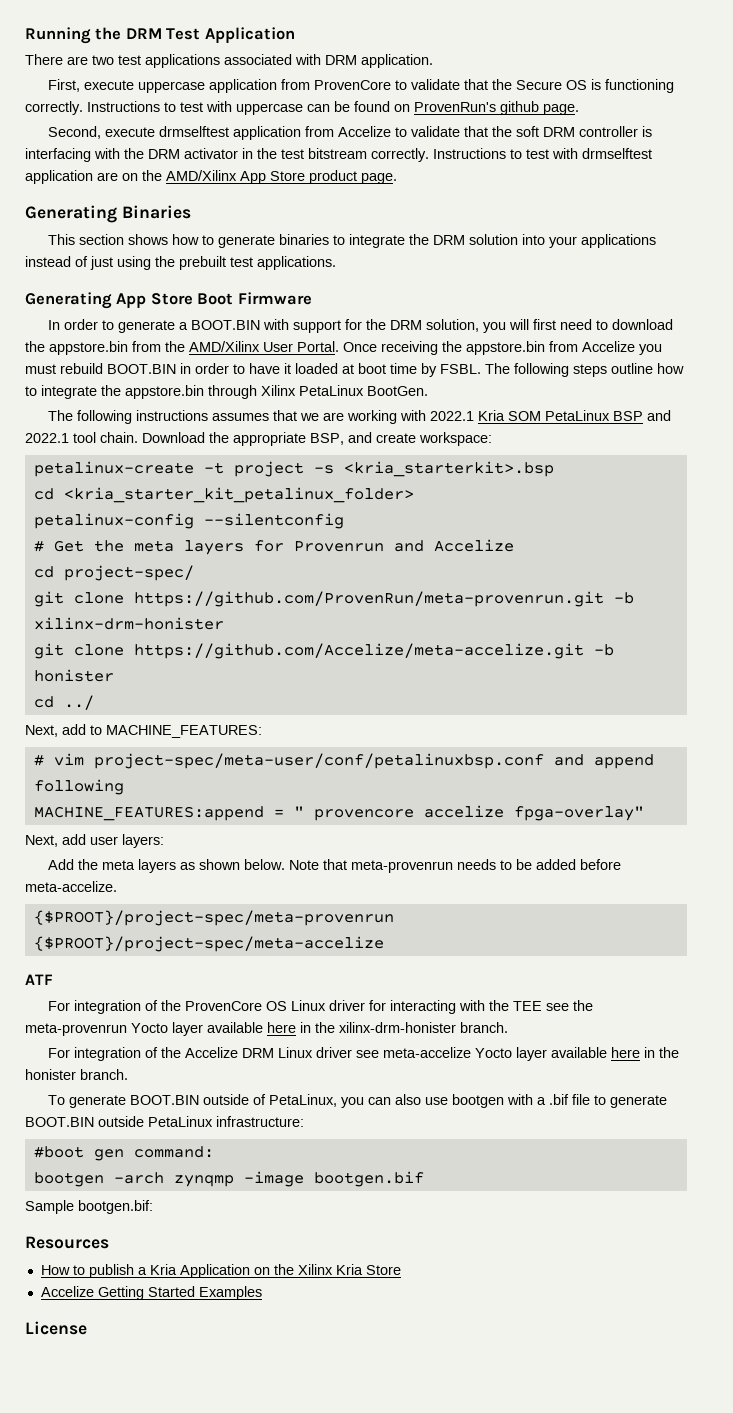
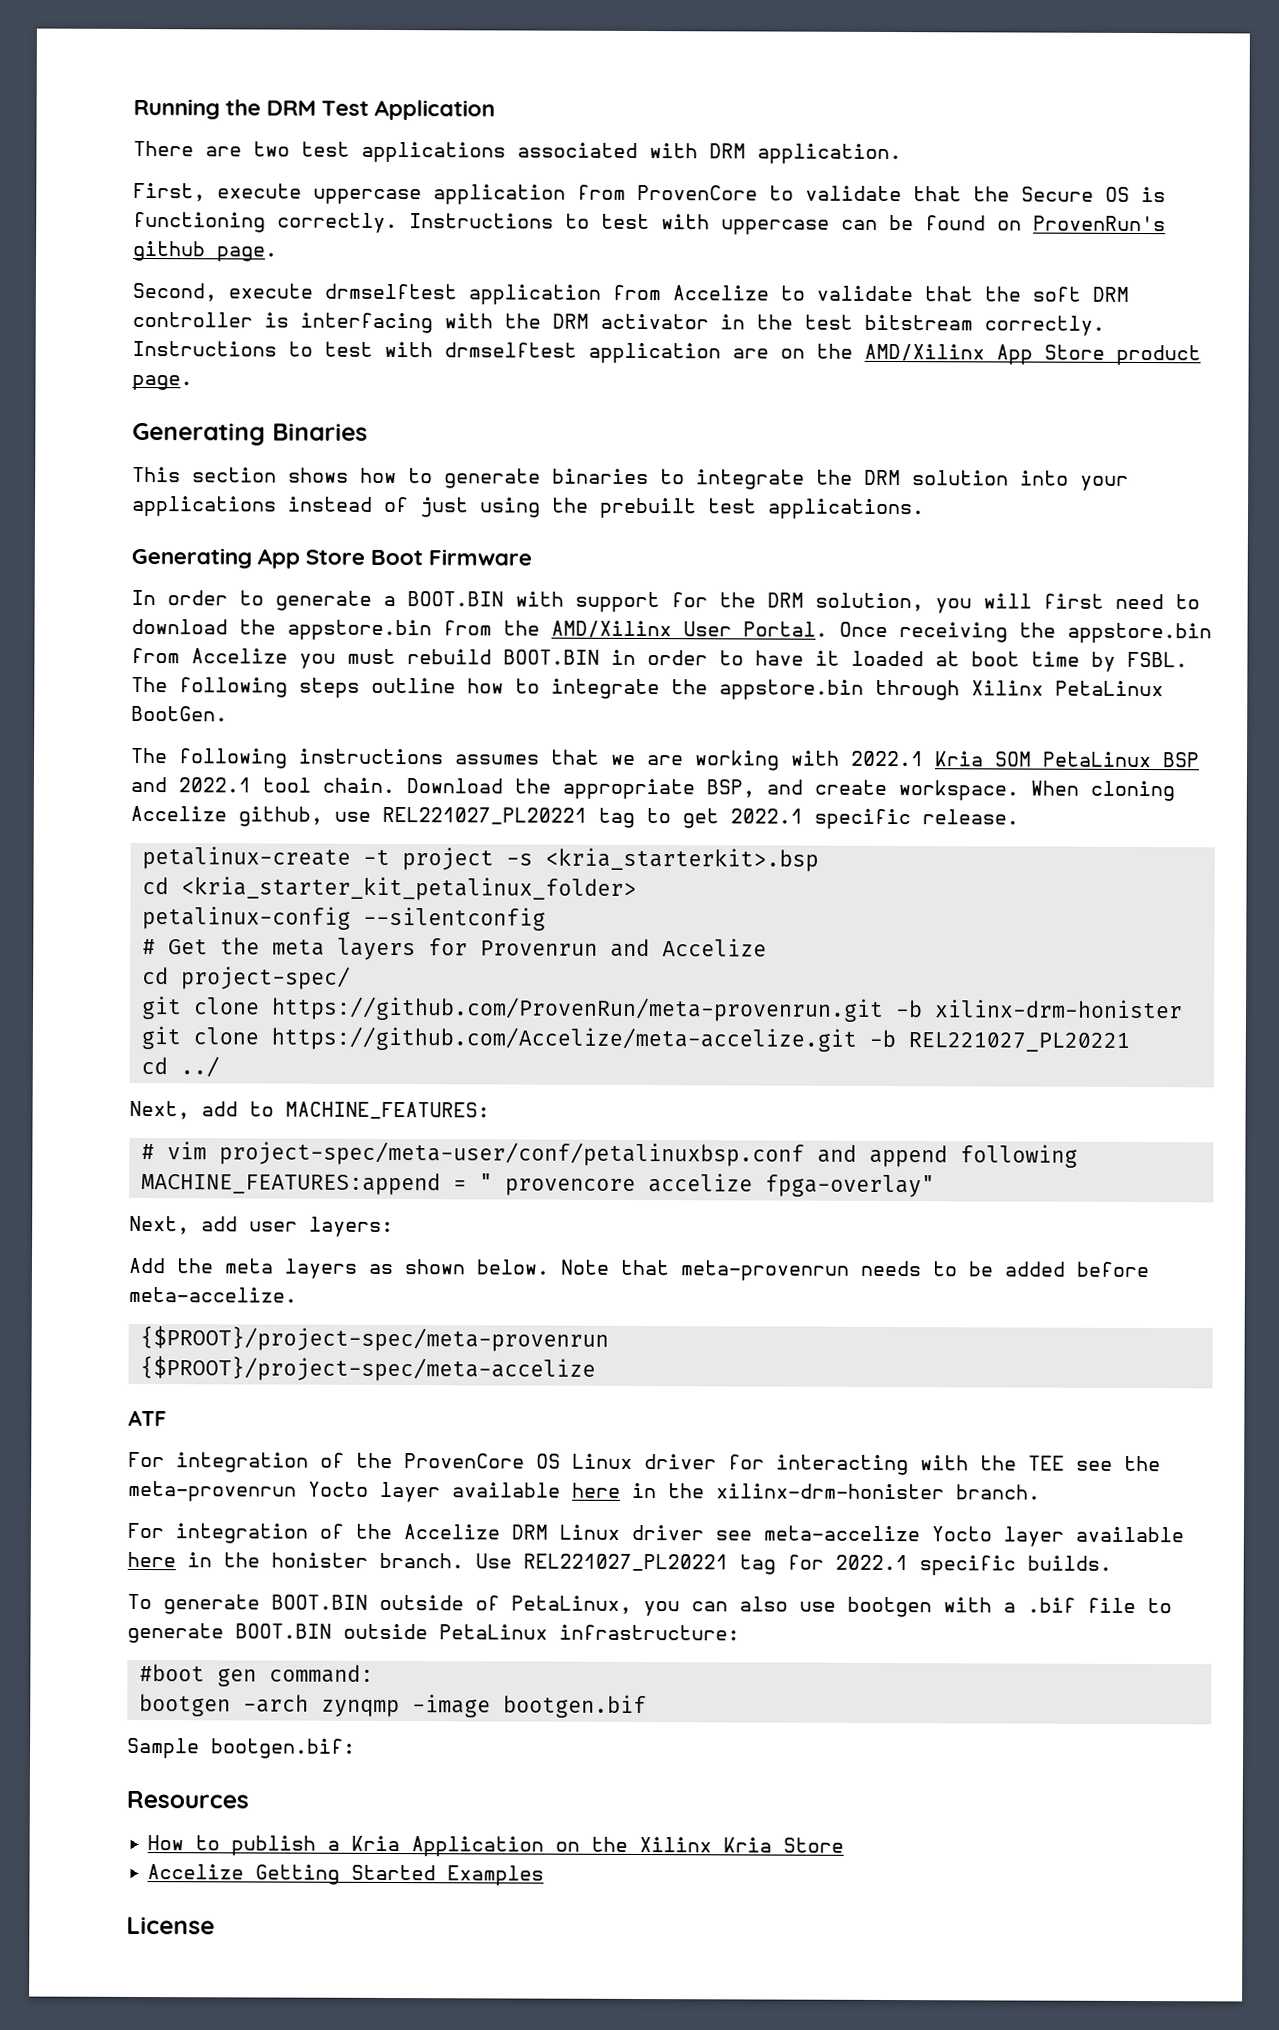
[419,432,492,446] workspace: -> [898,780,1175,802] [130,805,1019,830] workspace. When cloning Accelize github, use REL221027_PL20221 tag to get 2022.1 specific release.
[33,669,114,682] honister -> [907,1032,1130,1052] REL221027_PL20221
(128, 1074) none -> [475,1553,1112,1576] Use REL221027_PL20221 tag for 2022.1 specific builds.

